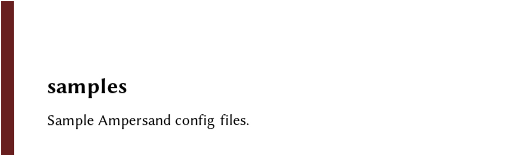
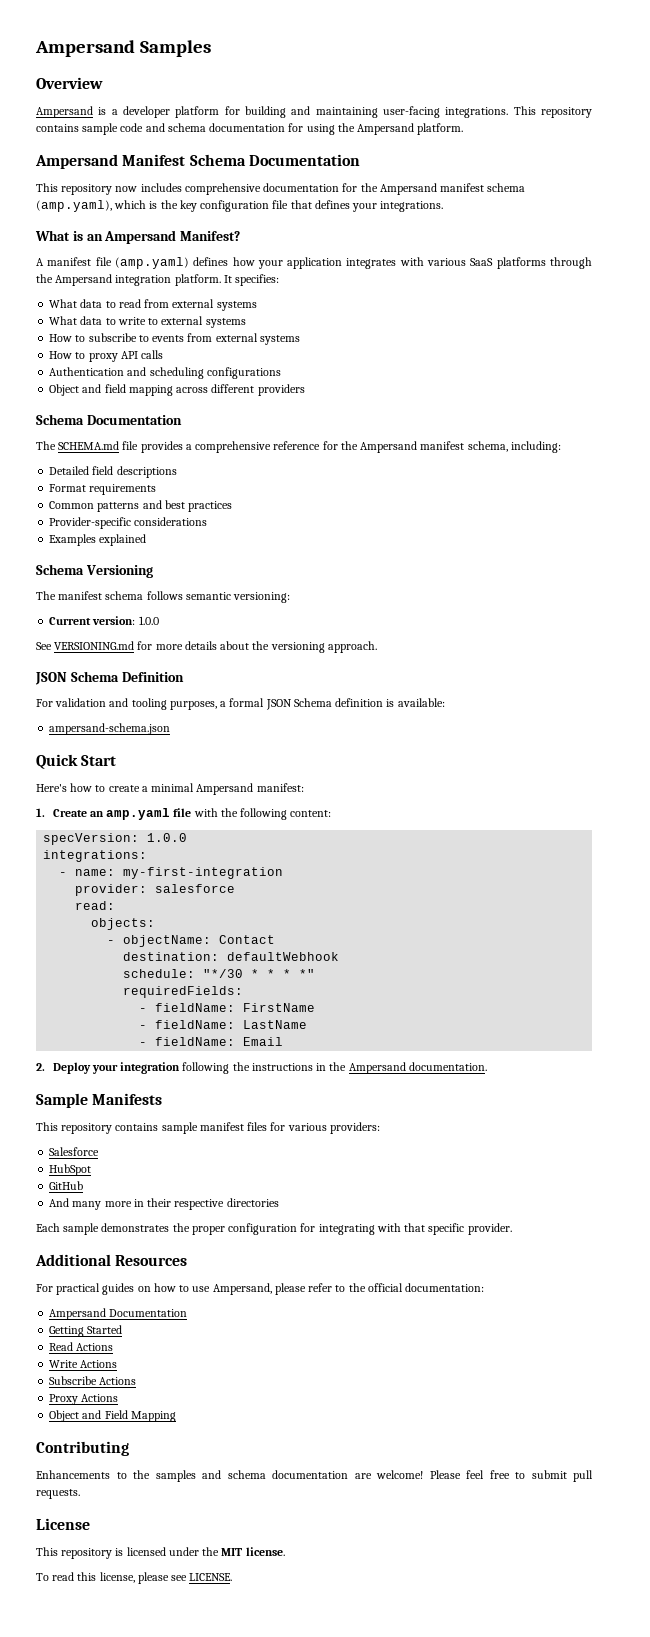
[47,78,128,99] [47,114,250,130] samples // Sample Ampersand config files. -> [35,40,211,57] [36,77,103,89] [36,106,592,118] [36,123,464,135] [35,154,360,169] [36,183,526,195] [36,200,444,212] [35,230,241,244] [36,257,593,269] [36,274,280,286] [49,299,257,311] [49,316,246,328] [49,333,300,345] [49,350,164,362] [49,367,281,379] [49,384,305,396] [36,414,182,425] [36,441,561,453] [49,466,177,478] [49,484,157,495] [49,500,233,512] [49,517,208,529] [49,534,147,546] [36,564,153,578] [36,591,291,603] [49,616,159,625] [36,641,377,653] [35,671,184,685] [36,698,445,710] [49,723,171,735] [36,754,117,769] [36,783,304,795] [36,808,332,820] [43,833,188,845] [43,850,148,862] [59,867,284,879] [75,884,236,896] [75,901,116,910] [91,918,156,930] [107,935,276,947] [123,952,340,961] [123,969,316,978] [123,986,244,998] [139,1003,316,1012] [139,1020,308,1029] [139,1037,284,1046] [36,1062,487,1074] [36,1093,163,1108] [36,1122,380,1134] [49,1147,100,1156] [49,1164,92,1176] [49,1181,84,1190] [49,1198,279,1210] [36,1223,512,1235] [35,1254,188,1266] [36,1283,485,1295] [49,1308,188,1320] [49,1325,123,1337] [49,1342,114,1351] [49,1360,118,1368] [49,1376,137,1385] [49,1394,119,1405] [49,1410,176,1422] [36,1441,129,1456] [36,1470,593,1482] [36,1489,80,1499] [36,1518,90,1530] [36,1547,285,1559] [36,1572,233,1584] Ampersand Samples // Overview // Ampersand is a developer platform for building and maintaining user-facing integrations. This repository contains sample code and schema documentation for using the Ampersand platform. // Ampersand Manifest Schema Documentation // This repository now includes comprehensive documentation for the Ampersand manifest schema (amp.yaml), which is the key configuration file that defines your integrations. // What is an Ampersand Manifest? // A manifest file (amp.yaml) defines how your application integrates with various SaaS platforms through the Ampersand integration platform. It specifies: // What data to read from external systems // What data to write to external systems // How to subscribe to events from external systems // How to proxy API calls // Authentication and scheduling configurations // Object and field mapping across different providers // Schema Documentation // The SCHEMA.md file provides a comprehensive reference for the Ampersand manifest schema, including: // Detailed field descriptions // Format requirements // Common patterns and best practices // Provider-specific considerations // Examples explained // Schema Versioning // The manifest schema follows semantic versioning: // Current version: 1.0.0 // See VERSIONING.md for more details about the versioning approach. // JSON Schema Definition // For validation and tooling purposes, a formal JSON Schema definition is available: // ampersand-schema.json // Quick Start // Here's how to create a minimal Ampersand manifest: // 1. Create an amp.yaml file with the following content: // specVersion: 1.0.0 // integrations: // - name: my-first-integration // provider: salesforce // read: // objects: // - objectName: Contact // destination: defaultWebhook // schedule: "*/30 * * * *" // requiredFields: // - fieldName: FirstName // - fieldName: LastName // - fieldName: Email // 2. Deploy your integration following the instructions in the Ampersand documentation. // Sample Manifests // This repository contains sample manifest files for various providers: // Salesforce // HubSpot // GitHub // And many more in their respective directories // Each sample demonstrates the proper configuration for integrating with that specific provider. // Additional Resources // For practical guides on how to use Ampersand, please refer to the official documentation: // Ampersand Documentation // Getting Started // Read Actions // Write Actions // Subscribe Actions // Proxy Actions // Object and Field Mapping // Contributing // Enhancements to the samples and schema documentation are welcome! Please feel free to submit pull requests. // License // This repository is licensed under the MIT license. // To read this license, please see LICENSE.

